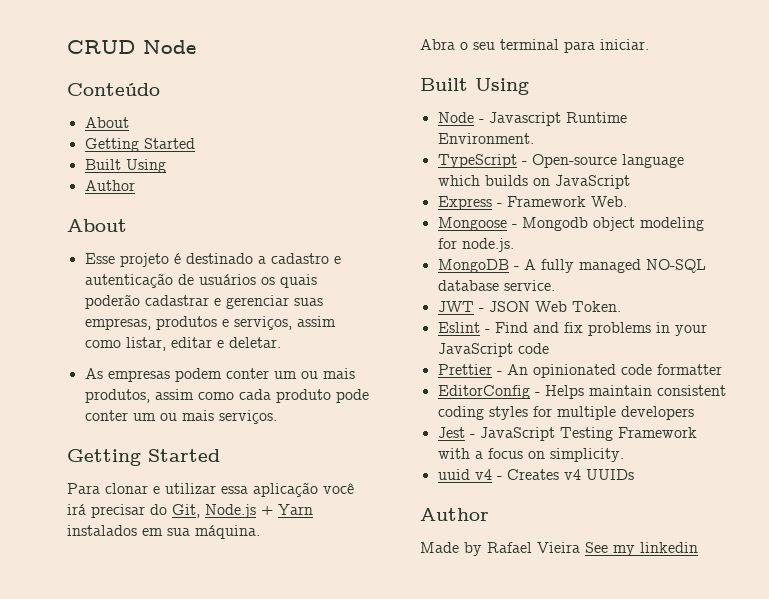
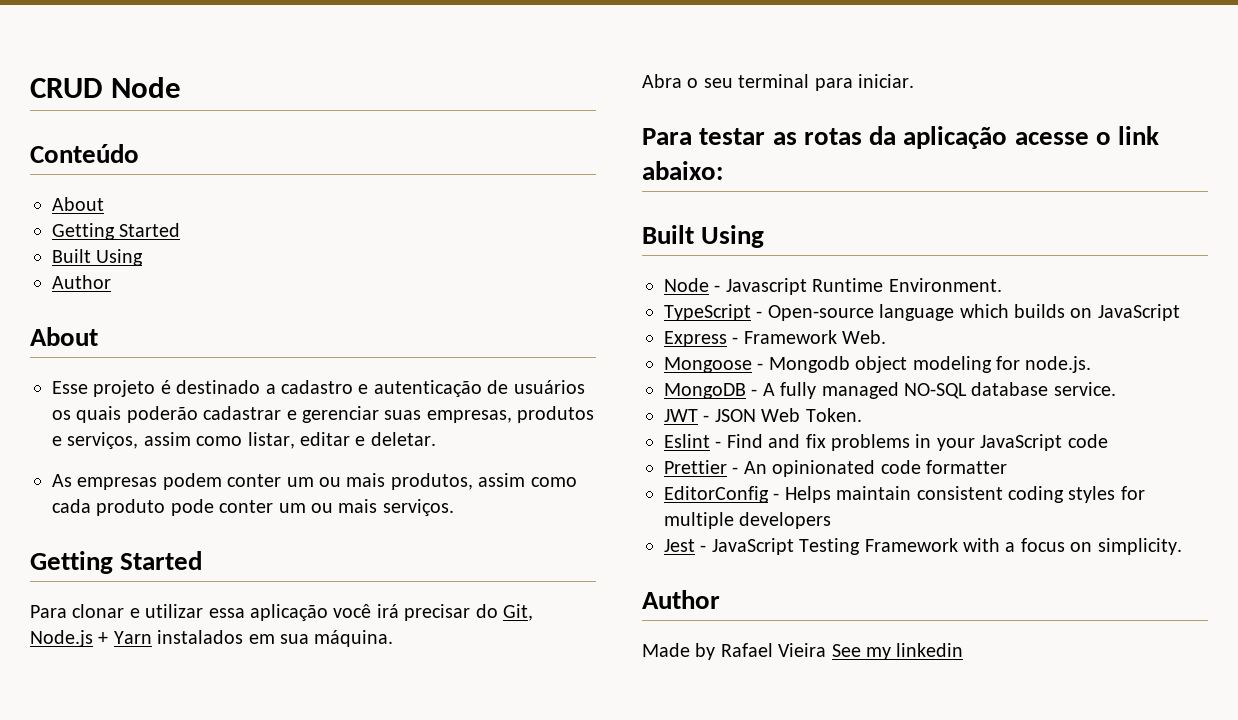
(649, 44) none -> [642,126,1160,149] [642,161,723,180] // Para testar as rotas da aplicação acesse o link abaixo:
[437,469,634,480] // uuid v4 - Creates v4 UUIDs -> (1182, 546) none

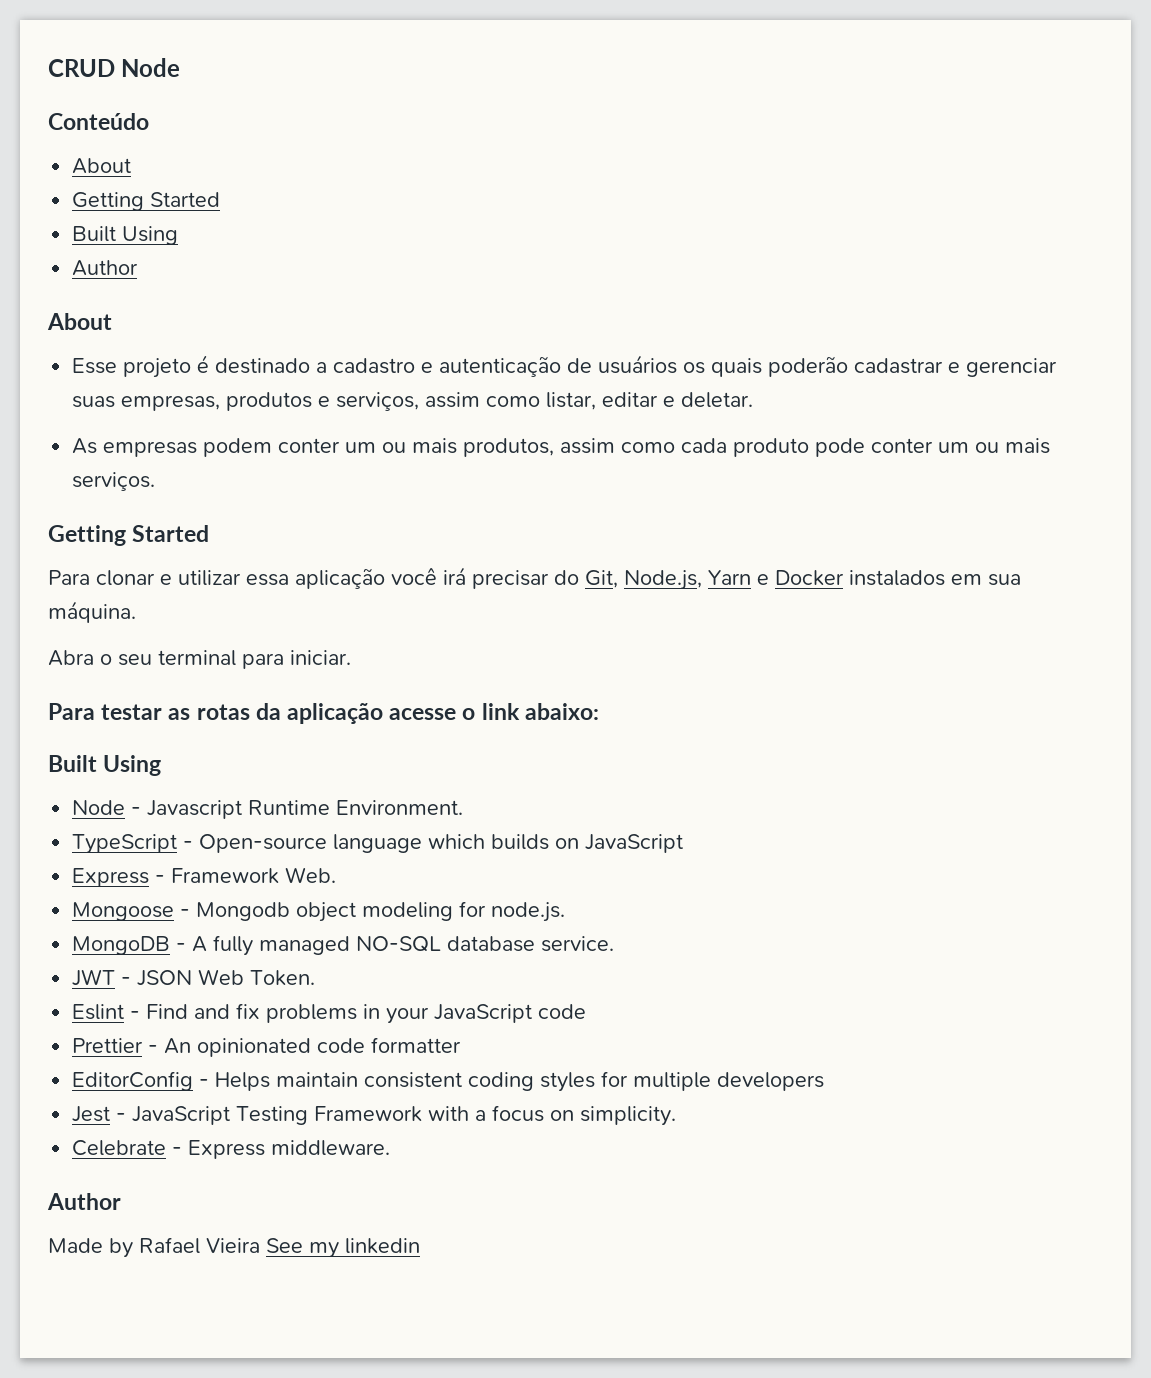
[30,630,152,647] Node.js + Yarn -> [624,570,844,590] Node.js, Yarn e Docker
(1182, 546) none -> [72,1140,391,1159] // Celebrate - Express middleware.

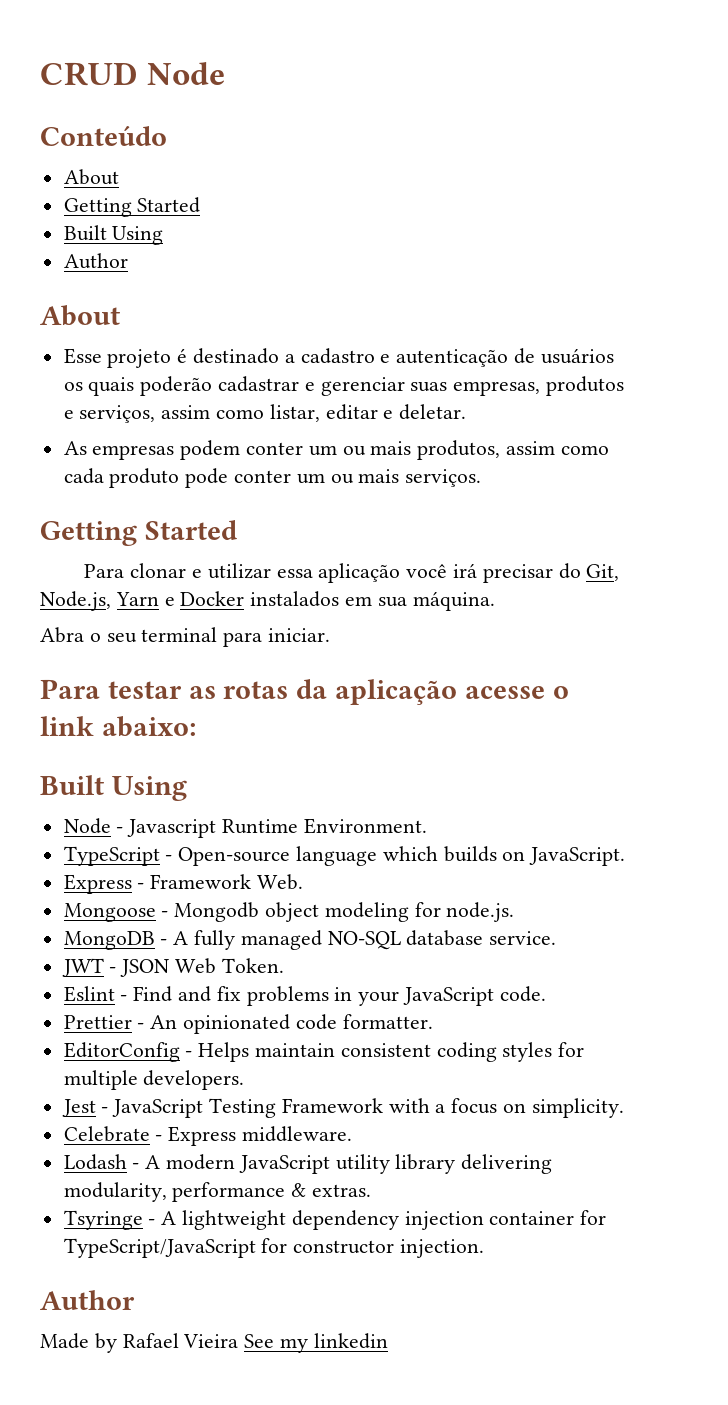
[585,834,684,853] JavaScript -> [529,847,626,866] JavaScript.
[538,1004,587,1019] code -> [499,986,546,1002] code.
[371,1037,462,1053] formatter -> [342,1014,433,1029] formatter.
[717,1072,825,1091] developers -> [143,1070,245,1090] developers.
(391, 1148) none -> [63,1154,553,1174] [63,1182,372,1202] [63,1210,607,1230] [63,1238,485,1258] // Lodash - A modern JavaScript utility library delivering modularity, performance & extras. // Tsyringe - A lightweight dependency injection container for TypeScript/JavaScript for constructor injection.

